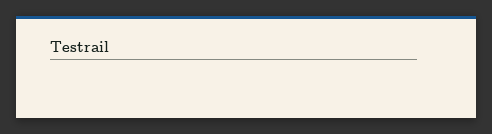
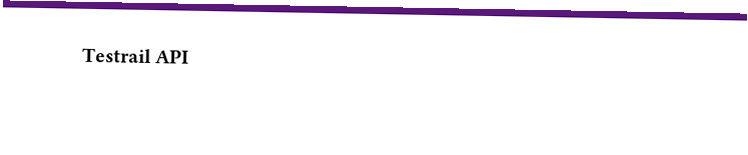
(109, 46) none -> [155,49,190,64] API

